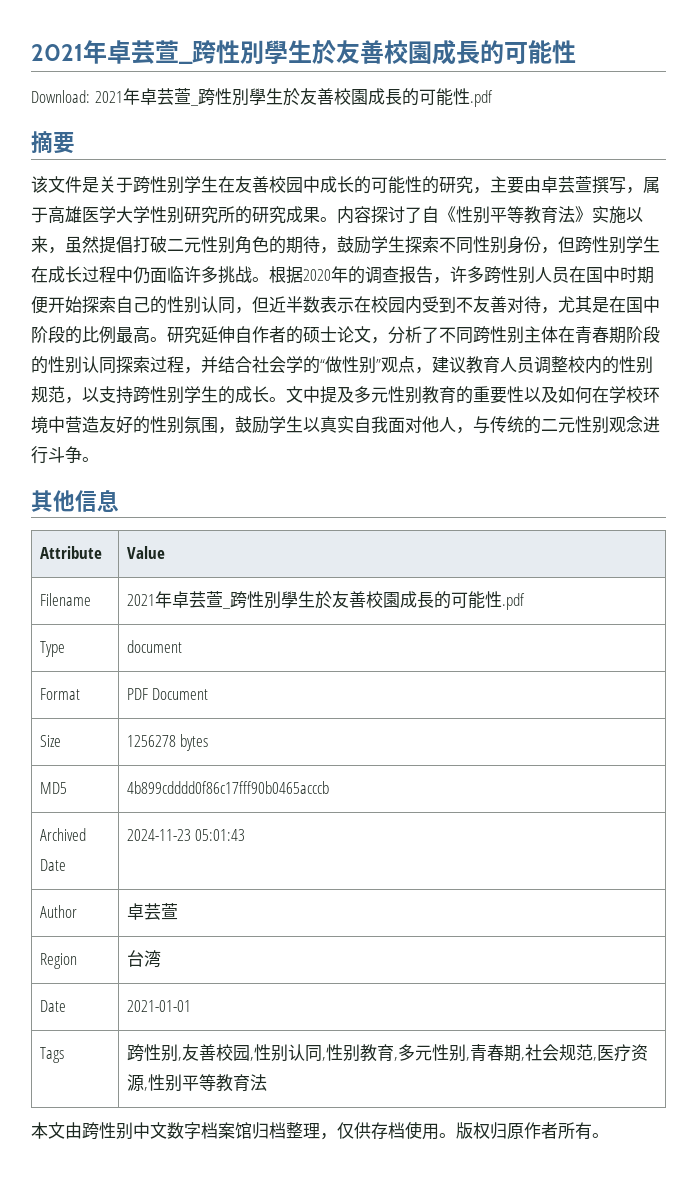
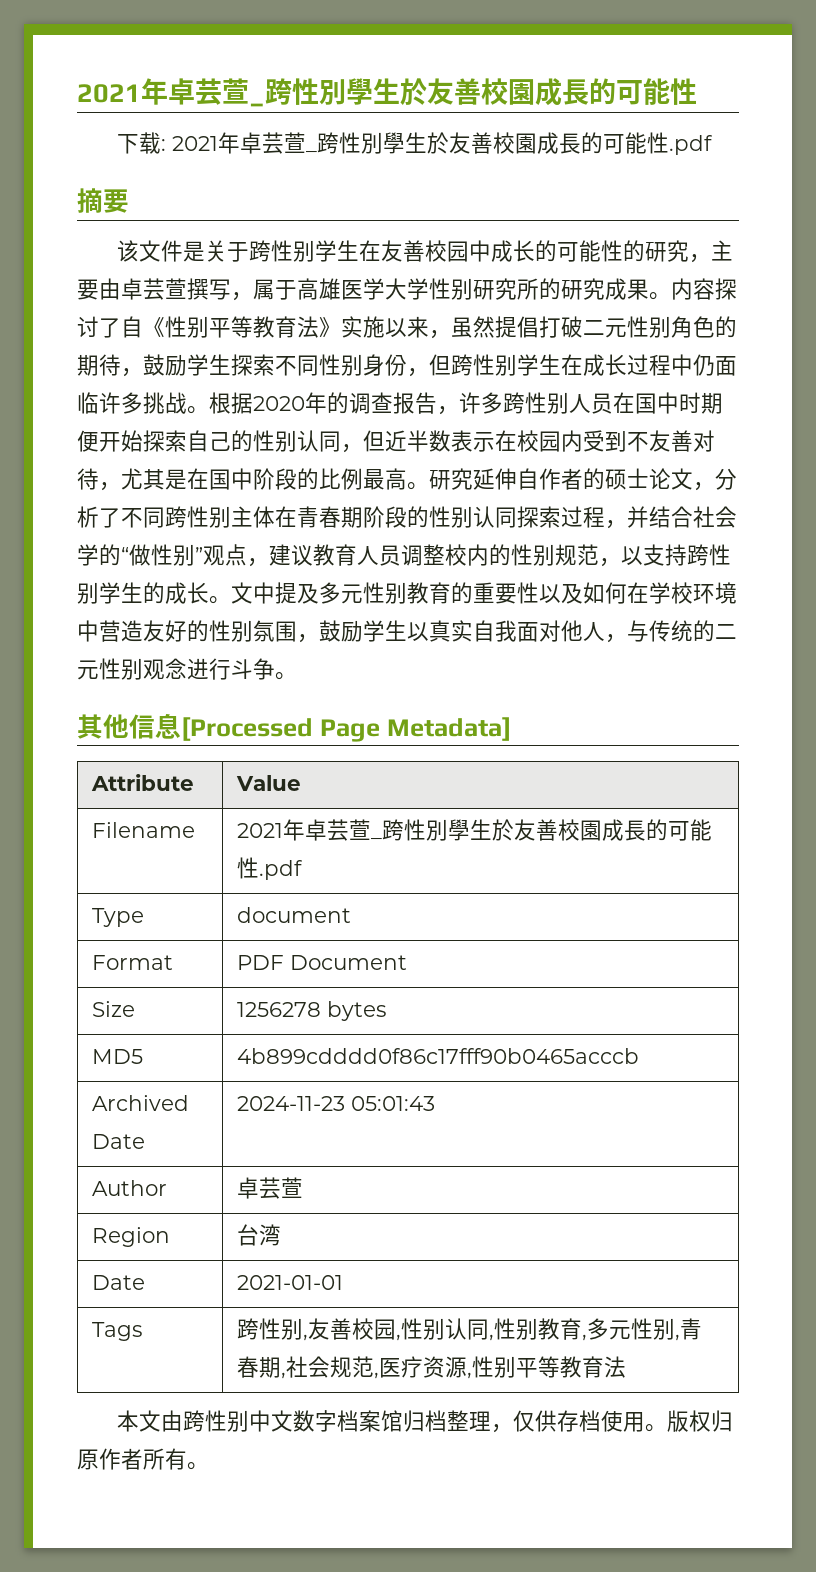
[31,90,90,103] Download: -> [116,132,166,154] 下载:
(119, 500) none -> [181,717,511,742] [Processed Page Metadata]

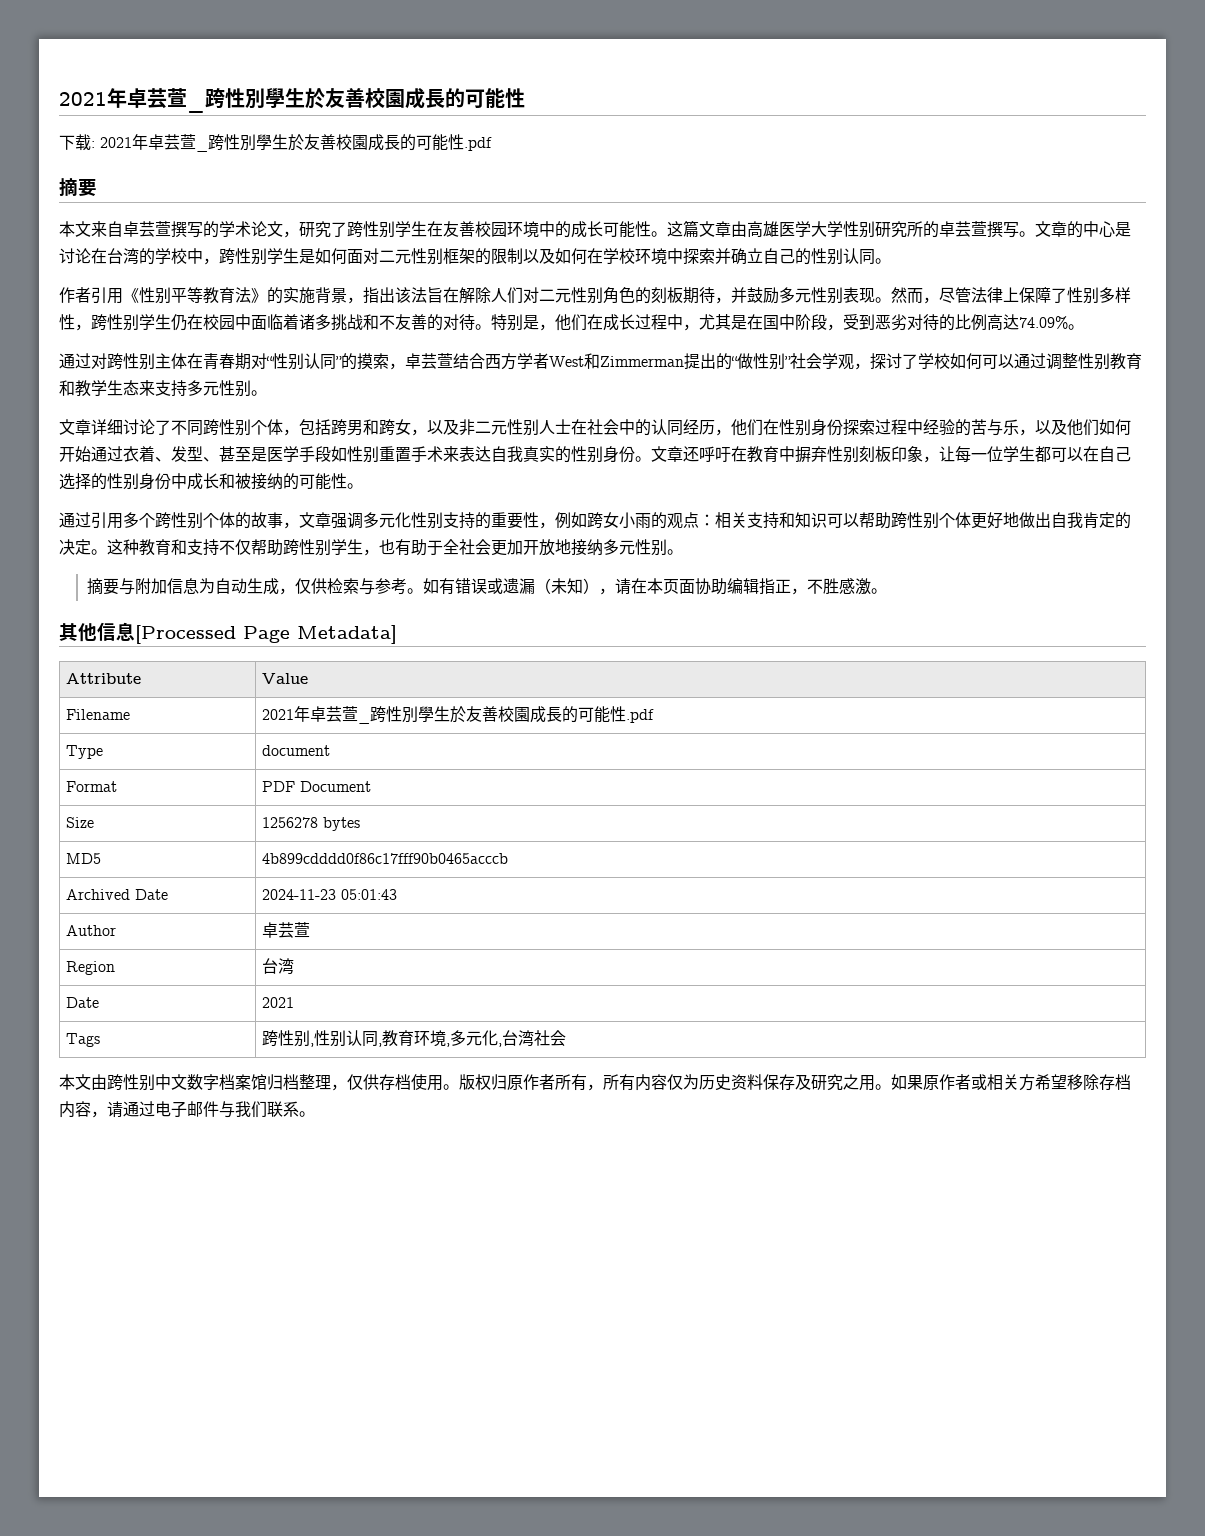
[116,240,249,262] 该文件是关于 -> [59,221,347,238] 本文来自卓芸萱撰写的学术论文，研究了
[468,240,733,263] [77,278,297,301] 中成长的可能性的研究，主要由卓芸萱撰写，属于 -> [507,220,747,238] 环境中的成长可能性。这篇文章由
[561,278,737,300] [77,316,737,339] [77,354,737,377] [77,392,723,415] [77,430,715,453] [77,468,737,491] [77,506,737,529] [77,544,731,567] [77,582,539,604] 研究成果。内容探讨了自《性别平等教育法》实施以来，虽然提倡打破二元性别角色的期待，鼓励学生探索不同性别身份，但跨性别学生在成长过程中仍面临许多挑战。根据2020年的调查报告，许多跨性别人员在国中时期便开始探索自己的性别认同，但近半数表示在校园内受到不友善对待，尤其是在国中阶段的比例最高。研究延伸自作者的硕士论文，分析了不同跨性别主体在青春期阶段的性别认同探索过程，并结合社会学的“做性别”观点，建议教育人员调整校内的性别规范，以支持跨性别学生的成长。文中提及多元性别教育的重要性 -> [939,221,1131,238] [59,248,523,265] 卓芸萱撰写。文章的中心是讨论在台湾的学校中，跨性别学生是如何面对二元性别框架的限制
[99,620,737,643] [77,658,275,680] 营造友好的性别氛围，鼓励学生以真实自我面对他人，与传统的二元性别观念进行斗争 -> [683,248,891,265] [59,287,1131,304] [59,314,1084,331] [59,353,1142,370] [59,380,267,397] [59,419,1131,436] [59,446,1131,463] [59,473,363,490] [59,512,1131,529] [59,539,683,556] [86,578,871,595] 探索并确立自己的性别认同。 // 作者引用《性别平等教育法》的实施背景，指出该法旨在解除人们对二元性别角色的刻板期待，并鼓励多元性别表现。然而，尽管法律上保障了性别多样性，跨性别学生仍在校园中面临着诸多挑战和不友善的对待。特别是，他们在成长过程中，尤其是在国中阶段，受到恶劣对待的比例高达74.09%。 // 通过对跨性别主体在青春期对“性别认同”的摸索，卓芸萱结合西方学者West和Zimmerman提出的“做性别”社会学观，探讨了学校如何可以通过调整性别教育和教学生态来支持多元性别。 // 文章详细讨论了不同跨性别个体，包括跨男和跨女，以及非二元性别人士在社会中的认同经历，他们在性别身份探索过程中经验的苦与乐，以及他们如何开始通过衣着、发型、甚至是医学手段如性别重置手术来表达自我真实的性别身份。文章还呼吁在教育中摒弃性别刻板印象，让每一位学生都可以在自己选择的性别身份中成长和被接纳的可能性。 // 通过引用多个跨性别个体的故事，文章强调多元化性别支持的重要性，例如跨女小雨的观点：相关支持和知识可以帮助跨性别个体更好地做出自我肯定的决定。这种教育和支持不仅帮助跨性别学生，也有助于全社会更加开放地接纳多元性别。 // 摘要与附加信息为自动生成，仅供检索与参考。如有错误或遗漏（未知），请在本页面协助编辑指正，不胜感激
[237,1275,344,1290] 2021-01-01 -> [261,997,294,1008] 2021
[308,1318,703,1341] [237,1356,627,1379] 友善校园,性别认同,性别教育,多元性别,青春期,社会规范,医疗资源,性别平等教育法 -> [313,1030,566,1047] 性别认同,教育环境,多元化,台湾社会
(187, 1459) none -> [587,1074,1131,1091] [59,1101,299,1118] ，所有内容仅为历史资料保存及研究之用。如果原作者或相关方希望移除存档内容，请通过电子邮件与我们联系

